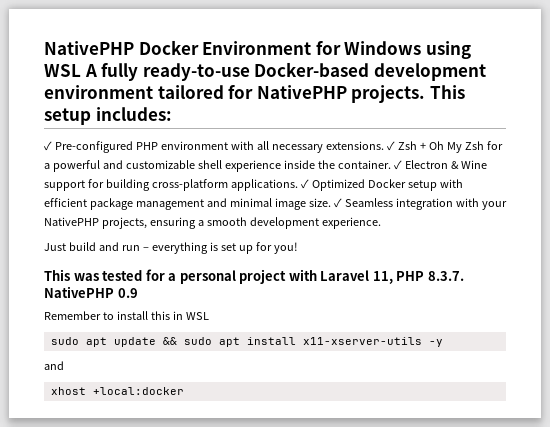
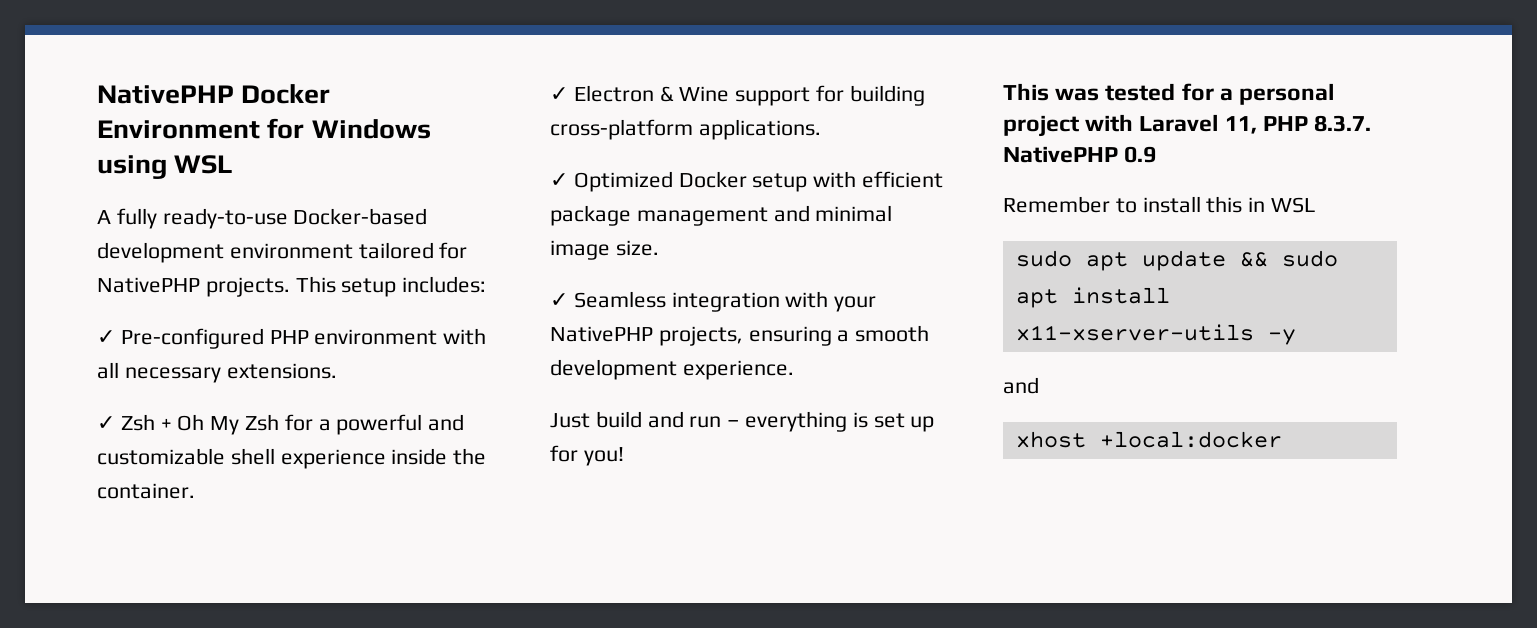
(81, 70) none -> (234, 164) //
(384, 145) none -> (337, 371) //
(391, 164) none -> (195, 491) //
(298, 185) none -> (821, 129) //
(331, 202) none -> (659, 248) //

